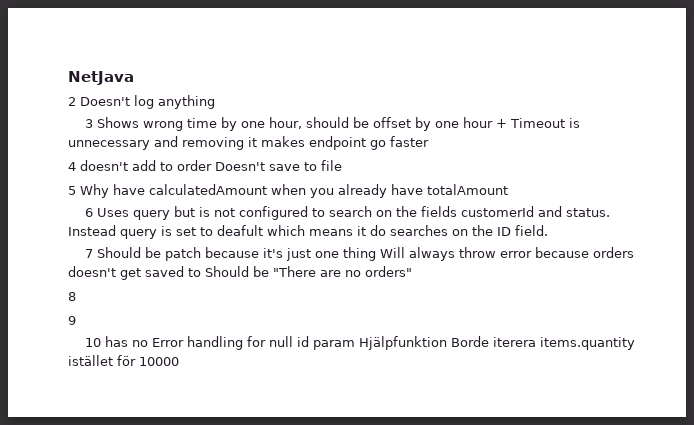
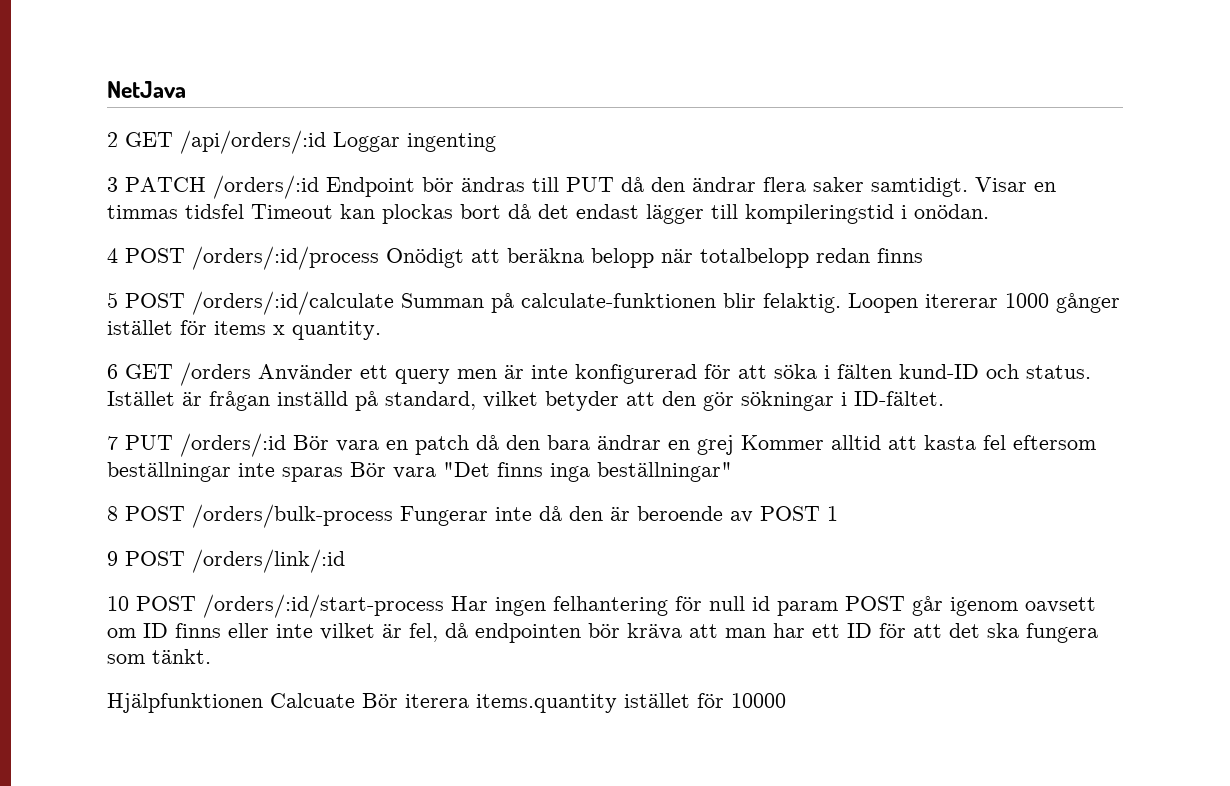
[80,95,215,109] [85,117,581,131] [68,136,429,150] [68,160,342,171] [68,184,508,198] [85,206,611,220] [68,225,548,239] [85,247,635,261] [68,266,412,280] [68,292,76,301] Doesn't log anything // 3 Shows wrong time by one hour, should be offset by one hour + Timeout is unnecessary and removing it makes endpoint go faster // 4 doesn't add to order Doesn't save to file // 5 Why have calculatedAmount when you already have totalAmount // 6 Uses query but is not configured to search on the fields customerId and status. Instead query is set to deafult which means it do searches on the ID field. // 7 Should be patch because it's just one thing Will always throw error because orders doesn't get saved to Should be "There are no orders" // 8 -> [125,130,496,154] [107,175,1056,199] [107,204,989,224] [107,246,923,270] [107,291,1120,315] [107,320,381,340] [107,362,1091,386] [107,391,944,411] [107,433,1096,457] [107,462,732,482] [107,504,838,528] GET /api/orders/:id Loggar ingenting // 3 PATCH /orders/:id Endpoint bör ändras till PUT då den ändrar flera saker samtidigt. Visar en timmas tidsfel Timeout kan plockas bort då det endast lägger till kompileringstid i onödan. // 4 POST /orders/:id/process Onödigt att beräkna belopp när totalbelopp redan finns // 5 POST /orders/:id/calculate Summan på calculate-funktionen blir felaktig. Loopen itererar 1000 gånger istället för items x quantity. // 6 GET /orders Använder ett query men är inte konfigurerad för att söka i fälten kund-ID och status. Istället är frågan inställd på standard, vilket betyder att den gör sökningar i ID-fältet. // 7 PUT /orders/:id Bör vara en patch då den bara ändrar en grej Kommer alltid att kasta fel eftersom beställningar inte sparas Bör vara "Det finns inga beställningar" // 8 POST /orders/bulk-process Fungerar inte då den är beroende av POST 1
(76, 320) none -> [125,549,345,573] POST /orders/link/:id
[105,336,490,350] has no Error handling for null id param Hjälpfunktion Borde -> [136,594,1096,618] [107,623,1098,643] [107,649,211,664] [107,693,398,713] POST /orders/:id/start-process Har ingen felhantering för null id param POST går igenom oavsett om ID finns eller inte vilket är fel, då endpointen bör kräva att man har ett ID för att det ska fungera som tänkt. // Hjälpfunktionen Calcuate Bör

